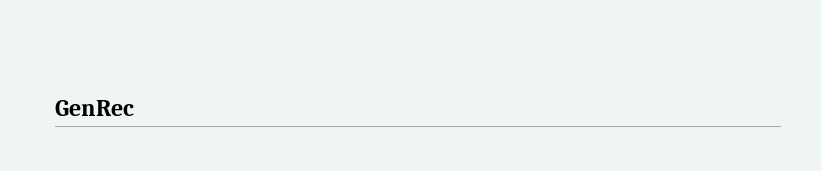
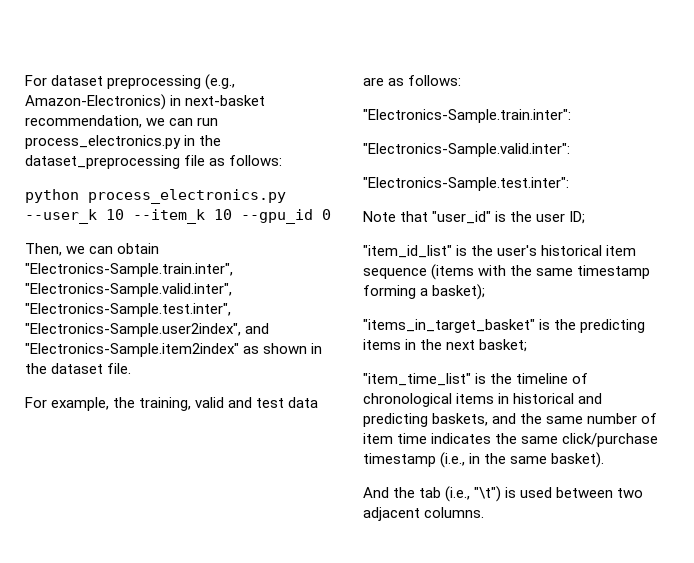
[55,100,134,116] GenRec -> [25,74,236,90] [25,94,266,110] [25,115,219,128] [25,135,222,149] [25,155,283,169] [25,189,286,204] [25,209,331,224] [25,243,160,256] [25,263,233,277] [25,283,232,297] [25,303,231,317] [25,323,270,337] [25,343,323,357] [25,363,132,374] [25,397,319,411] [363,75,462,86] [363,109,571,123] [363,143,570,157] [363,177,569,191] [363,211,586,224] [363,245,637,258] [363,264,651,280] [363,284,486,300] [363,319,646,333] [363,339,528,352] [363,373,589,386] [363,393,603,407] [363,413,658,427] [363,433,659,447] [363,452,605,468] [363,486,644,502] [363,507,485,521] For dataset preprocessing (e.g., Amazon-Electronics) in next-basket recommendation, we can run process_electronics.py in the dataset_preprocessing file as follows: // python process_electronics.py --user_k 10 --item_k 10 --gpu_id 0 // Then, we can obtain "Electronics-Sample.train.inter", "Electronics-Sample.valid.inter", "Electronics-Sample.test.inter", "Electronics-Sample.user2index", and "Electronics-Sample.item2index" as shown in the dataset file. // For example, the training, valid and test data are as follows: // "Electronics-Sample.train.inter": // "Electronics-Sample.valid.inter": // "Electronics-Sample.test.inter": // Note that "user_id" is the user ID; // "item_id_list" is the user's historical item sequence (items with the same timestamp forming a basket); // "items_in_target_basket" is the predicting items in the next basket; // "item_time_list" is the timeline of chronological items in historical and predicting baskets, and the same number of item time indicates the same click/purchase timestamp (i.e., in the same basket). // And the tab (i.e., "\t") is used between two adjacent columns.

